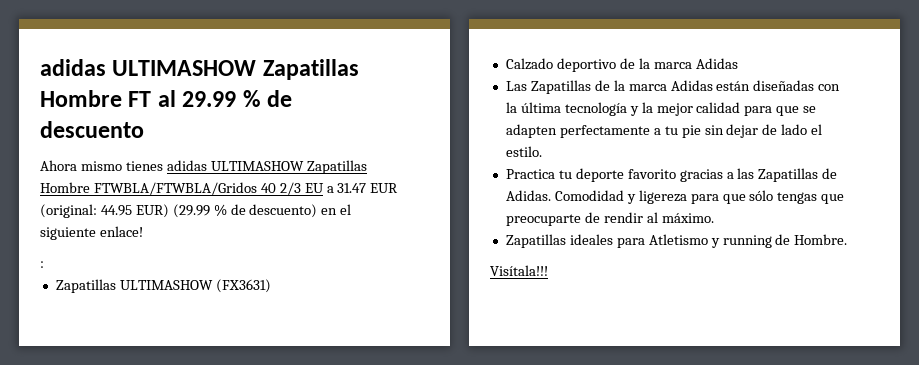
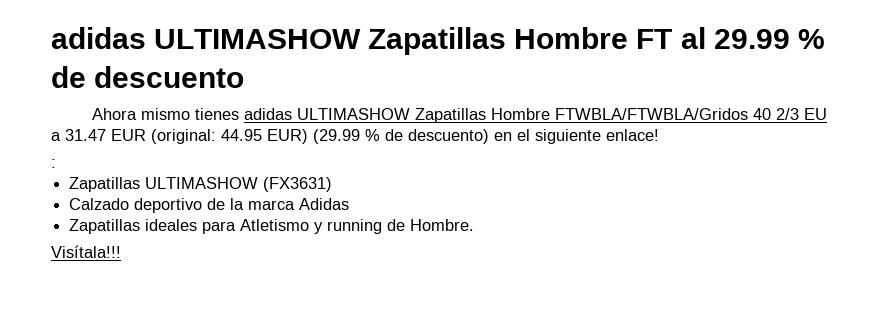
[505,80,841,94] [505,102,817,116] [505,124,823,138] [505,146,542,157] [505,168,838,182] [505,190,845,204] [505,212,714,226] // Las Zapatillas de la marca Adidas están diseñadas con la última tecnología y la mejor calidad para que se adapten perfectamente a tu pie sin dejar de lado el estilo. // Practica tu deporte favorito gracias a las Zapatillas de Adidas. Comodidad y ligereza para que sólo tengas que preocuparte de rendir al máximo. -> (350, 204) none

